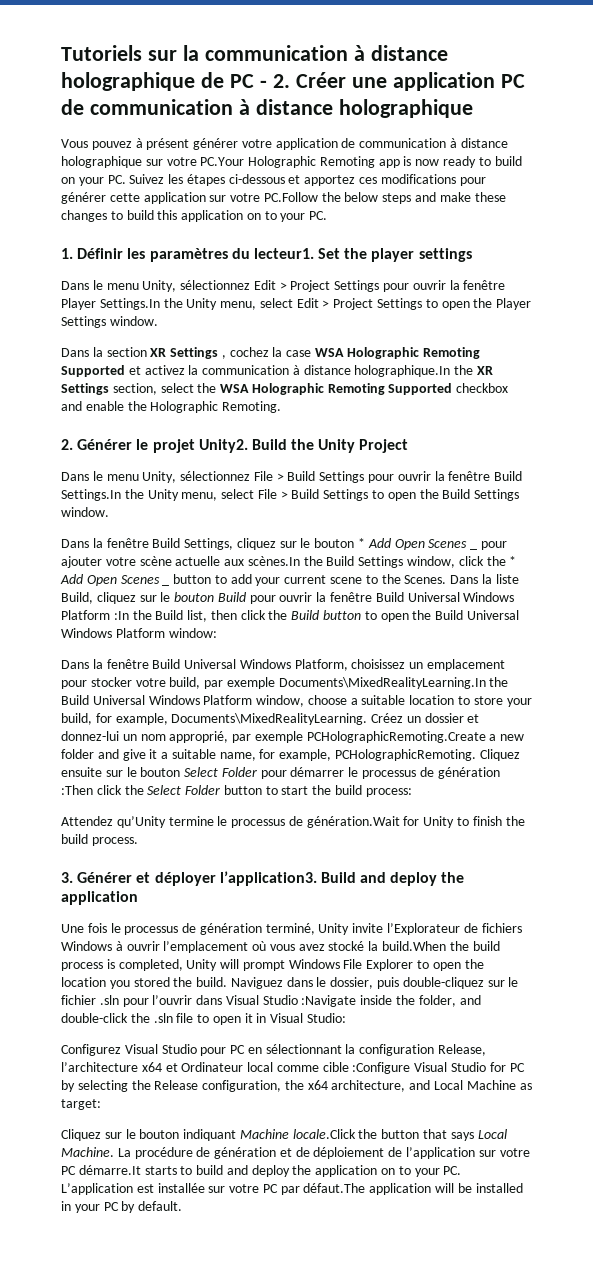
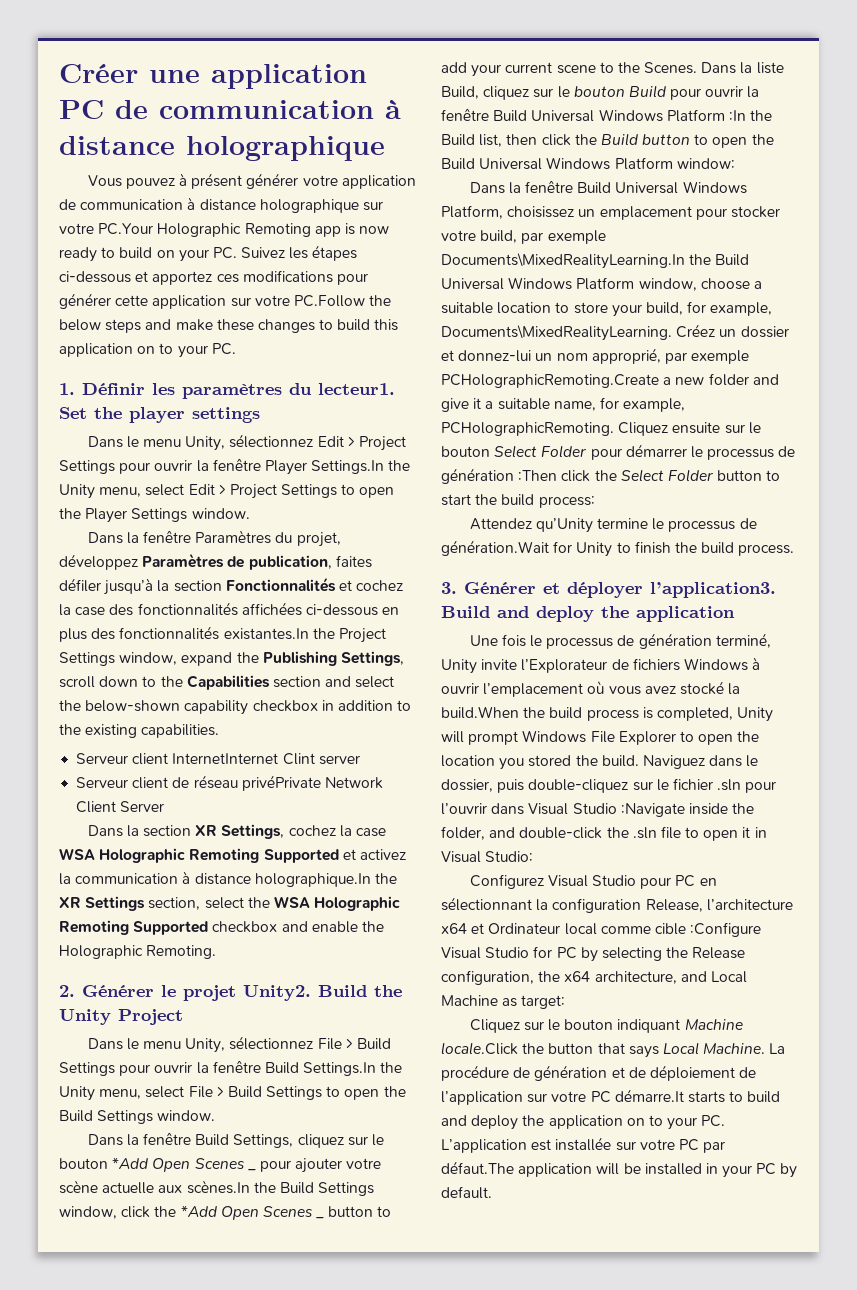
[61,45,448,61] [61,72,290,91] Tutoriels sur la communication à distance holographique de PC - 2. -> (59, 73) none
(158, 321) none -> [87,530,341,547] [59,553,372,570] [59,577,404,595] [59,602,400,616] [59,626,386,643] [59,651,404,666] [59,675,395,690] [59,700,412,715] [59,724,220,738] [76,753,360,765] [76,775,383,791] [76,801,165,813] // Dans la fenêtre Paramètres du projet, développez Paramètres de publication, faites défiler jusqu’à la section Fonctionnalités et cochez la case des fonctionnalités affichées ci-dessous en plus des fonctionnalités existantes.In the Project Settings window, expand the Publishing Settings, scroll down to the Capabilities section and select the below-shown capability checkbox in addition to the existing capabilities. // Serveur client InternetInternet Clint server // Serveur client de réseau privéPrivate Network Client Server
[170,347,226,359] Settings , -> [221,824,285,839] Settings,
[358,538,391,548] * Add -> [112,1157,149,1169] *Add
[509,556,517,566] [60,574,83,584] * Add -> [180,1205,217,1217] *Add

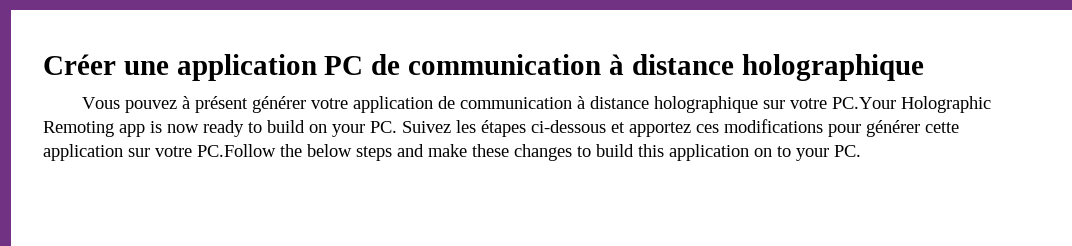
[59,383,395,399] [59,407,260,423] [87,434,406,451] [59,458,411,475] [59,484,395,499] [59,508,250,523] [87,530,341,547] [59,553,372,570] [59,577,404,595] [59,602,400,616] [59,626,386,643] [59,651,404,666] [59,675,395,690] [59,700,412,715] [59,724,220,738] [76,753,360,765] [76,775,383,791] [76,801,165,813] [87,824,386,839] [59,848,406,863] [59,871,397,887] [59,896,401,911] [59,920,384,935] [59,945,217,959] [59,985,402,1001] [59,1009,183,1025] [87,1036,391,1053] [59,1060,403,1076] [59,1086,406,1101] [59,1110,216,1124] [87,1132,384,1148] [59,1157,245,1172] [247,1158,382,1173] [59,1180,375,1196] [59,1205,313,1220] [316,1217,325,1219] [328,1206,392,1217] [441,62,784,77] [441,85,760,100] [441,108,773,122] [441,133,774,148] [441,157,735,170] [469,180,747,194] [441,205,780,220] [441,230,606,244] [441,253,750,269] [441,277,762,291] [441,301,773,317] [441,324,789,341] [441,348,750,364] [441,373,779,388] [441,397,686,412] [441,422,761,436] [441,444,796,460] [441,468,781,484] [441,494,595,508] [469,518,757,533] [441,540,795,557] [441,582,776,598] [441,606,735,622] [469,633,771,649] [441,657,761,674] [441,681,741,697] [441,706,774,722] [441,730,760,745] [441,755,759,770] [441,778,777,793] [441,803,755,817] [441,826,767,841] [441,851,534,863] [469,874,717,889] [441,897,793,913] [441,922,762,937] [441,946,746,962] [441,970,747,985] [441,995,566,1009] [469,1019,743,1033] [441,1042,786,1058] [441,1065,757,1081] [441,1089,781,1105] [441,1115,726,1130] [441,1137,726,1153] [441,1161,798,1178] [441,1186,492,1199] // 1. Définir les paramètres du lecteur1. Set the player settings // Dans le menu Unity, sélectionnez Edit > Project Settings pour ouvrir la fenêtre Player Settings.In the Unity menu, select Edit > Project Settings to open the Player Settings window. // Dans la fenêtre Paramètres du projet, développez Paramètres de publication, faites défiler jusqu’à la section Fonctionnalités et cochez la case des fonctionnalités affichées ci-dessous en plus des fonctionnalités existantes.In the Project Settings window, expand the Publishing Settings, scroll down to the Capabilities section and select the below-shown capability checkbox in addition to the existing capabilities. // Serveur client InternetInternet Clint server // Serveur client de réseau privéPrivate Network Client Server // Dans la section XR Settings, cochez la case WSA Holographic Remoting Supported et activez la communication à distance holographique.In the XR Settings section, select the WSA Holographic Remoting Supported checkbox and enable the Holographic Remoting. // 2. Générer le projet Unity2. Build the Unity Project // Dans le menu Unity, sélectionnez File > Build Settings pour ouvrir la fenêtre Build Settings.In the Unity menu, select File > Build Settings to open the Build Settings window. // Dans la fenêtre Build Settings, cliquez sur le bouton *Add Open Scenes _ pour ajouter votre scène actuelle aux scènes.In the Build Settings window, click the *Add Open Scenes _ button to add your current scene to the Scenes. Dans la liste Build, cliquez sur le bouton Build pour ouvrir la fenêtre Build Universal Windows Platform :In the Build list, then click the Build button to open the Build Universal Windows Platform window: // Dans la fenêtre Build Universal Windows Platform, choisissez un emplacement pour stocker votre build, par exemple Documents\MixedRealityLearning.In the Build Universal Windows Platform window, choose a suitable location to store your build, for example, Documents\MixedRealityLearning. Créez un dossier et donnez-lui un nom approprié, par exemple PCHolographicRemoting.Create a new folder and give it a suitable name, for example, PCHolographicRemoting. Cliquez ensuite sur le bouton Select Folder pour démarrer le processus de génération :Then click the Select Folder button to start the build process: // Attendez qu’Unity termine le processus de génération.Wait for Unity to finish the build process. // 3. Générer et déployer l’application3. Build and deploy the application // Une fois le processus de génération terminé, Unity invite l’Explorateur de fichiers Windows à ouvrir l’emplacement où vous avez stocké la build.When the build process is completed, Unity will prompt Windows File Explorer to open the location you stored the build. Naviguez dans le dossier, puis double-cliquez sur le fichier .sln pour l’ouvrir dans Visual Studio :Navigate inside the folder, and double-click the .sln file to open it in Visual Studio: // Configurez Visual Studio pour PC en sélectionnant la configuration Release, l’architecture x64 et Ordinateur local comme cible :Configure Visual Studio for PC by selecting the Release configuration, the x64 architecture, and Local Machine as target: // Cliquez sur le bouton indiquant Machine locale.Click the button that says Local Machine. La procédure de génération et de déploiement de l’application sur votre PC démarre.It starts to build and deploy the application on to your PC. L’application est installée sur votre PC par défaut.The application will be installed in your PC by default. -> (861, 151) none

